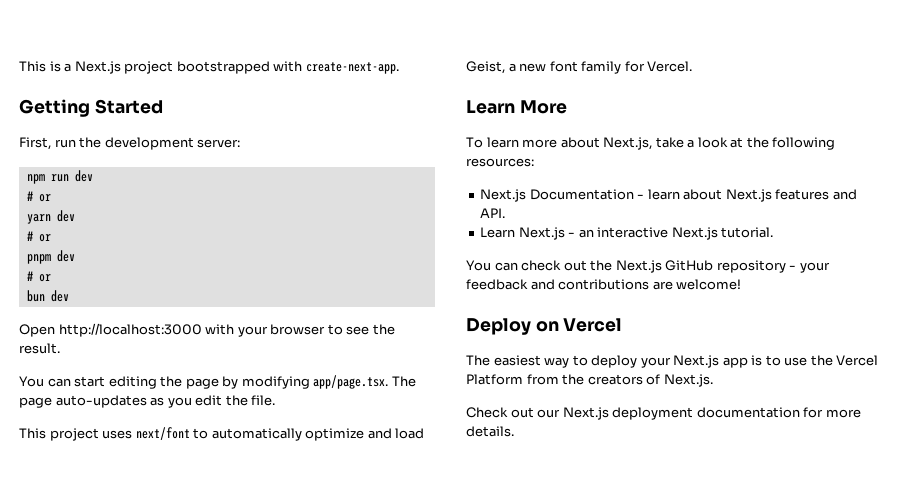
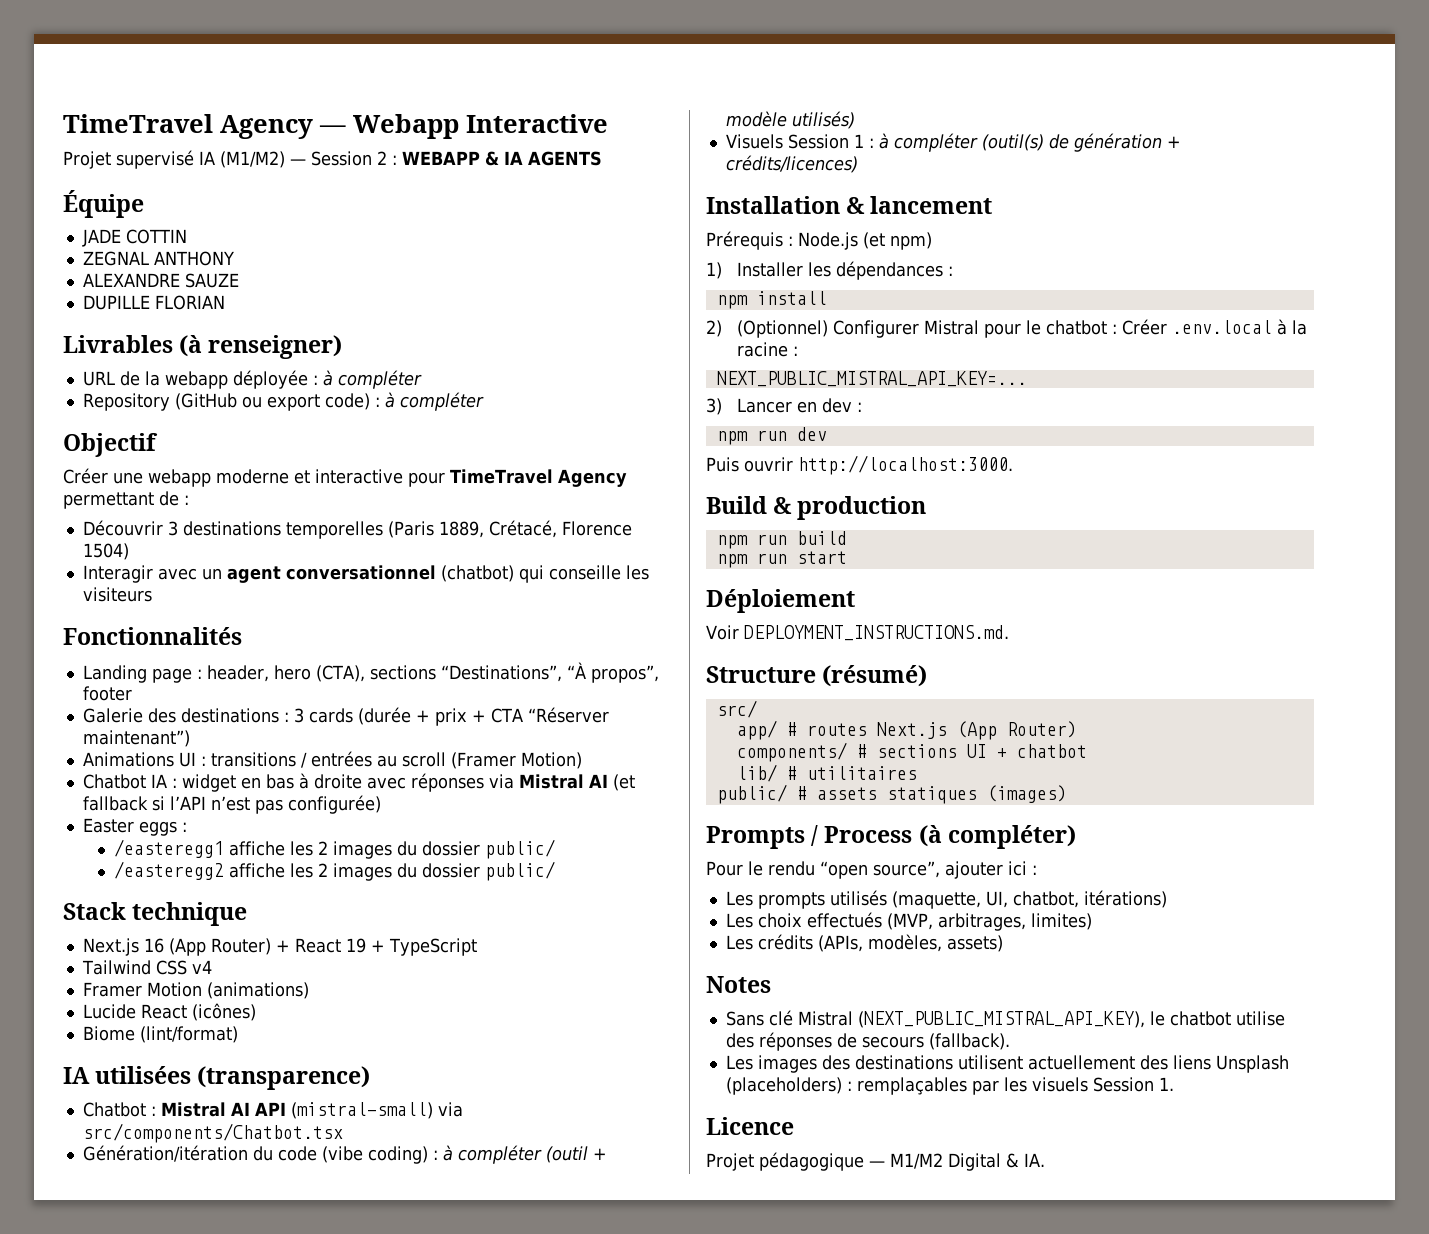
[19,61,399,74] [19,99,163,117] [19,137,241,150] [26,170,93,184] [26,191,51,202] [26,210,75,224] [26,231,51,242] [26,250,75,264] [26,271,51,282] [26,290,69,302] [19,323,395,337] [19,343,60,354] [19,375,416,389] [19,395,276,408] [19,427,425,441] [466,61,693,74] [466,100,567,114] [466,137,836,150] [466,158,534,167] [480,189,857,202] [480,208,506,218] [480,227,774,240] [466,260,830,273] [466,279,742,290] [466,318,623,335] [466,355,879,368] [466,374,713,387] [466,407,861,420] [466,426,514,437] This is a Next.js project bootstrapped with create-next-app. // Getting Started // First, run the development server: // npm run dev // # or // yarn dev // # or // pnpm dev // # or // bun dev // Open http://localhost:3000 with your browser to see the result. // You can start editing the page by modifying app/page.tsx. The page auto-updates as you edit the file. // This project uses next/font to automatically optimize and load Geist, a new font family for Vercel. // Learn More // To learn more about Next.js, take a look at the following resources: // Next.js Documentation - learn about Next.js features and API. // Learn Next.js - an interactive Next.js tutorial. // You can check out the Next.js GitHub repository - your feedback and contributions are welcome! // Deploy on Vercel // The easiest way to deploy your Next.js app is to use the Vercel Platform from the creators of Next.js. // Check out our Next.js deployment documentation for more details. -> [63,114,608,139] [63,150,602,169] [63,190,144,218] [81,229,187,247] [82,251,234,266] [82,273,239,288] [82,295,225,310] [63,335,343,359] [82,370,422,389] [82,392,484,411] [63,433,158,457] [63,468,627,487] [63,491,189,509] [82,520,632,539] [82,543,129,560] [82,565,649,583] [82,587,152,602] [63,627,242,645] [82,662,659,683] [82,686,132,701] [82,707,609,726] [82,730,190,747] [82,751,582,769] [82,773,635,792] [82,795,381,814] [82,818,187,836] [113,839,555,859] [113,861,555,881] [63,902,248,926] [82,938,477,956] [81,960,212,975] [82,982,309,999] [82,1003,256,1021] [82,1026,238,1043] [63,1066,371,1090] [82,1102,463,1119] [82,1123,343,1143] [82,1145,607,1164] [725,111,855,129] [725,133,1181,152] [725,155,858,173] [706,196,993,214] [706,231,932,250] [706,261,954,280] [716,291,827,309] [706,319,1308,338] [737,342,799,357] [716,371,1027,387] [706,398,863,415] [716,427,827,445] [706,455,1013,475] [706,496,927,520] [716,531,847,549] [716,551,847,568] [706,589,855,613] [706,625,1009,641] [706,665,928,687] [716,700,757,718] [736,720,1077,740] [736,742,1087,762] [736,764,917,782] [716,784,1067,804] [706,825,1076,849] [706,861,1037,879] [725,890,1167,909] [725,912,1092,931] [725,934,1003,952] [706,976,771,993] [725,1010,1285,1028] [725,1032,1010,1051] [725,1055,1289,1073] [725,1077,1174,1095] [706,1117,794,1135] [706,1152,1045,1171] TimeTravel Agency — Webapp Interactive // Projet supervisé IA (M1/M2) — Session 2 : WEBAPP & IA AGENTS // Équipe // JADE COTTIN // ZEGNAL ANTHONY // ALEXANDRE SAUZE // DUPILLE FLORIAN // Livrables (à renseigner) // URL de la webapp déployée : à compléter // Repository (GitHub ou export code) : à compléter // Objectif // Créer une webapp moderne et interactive pour TimeTravel Agency permettant de : // Découvrir 3 destinations temporelles (Paris 1889, Crétacé, Florence 1504) // Interagir avec un agent conversationnel (chatbot) qui conseille les visiteurs // Fonctionnalités // Landing page : header, hero (CTA), sections “Destinations”, “À propos”, footer // Galerie des destinations : 3 cards (durée + prix + CTA “Réserver maintenant”) // Animations UI : transitions / entrées au scroll (Framer Motion) // Chatbot IA : widget en bas à droite avec réponses via Mistral AI (et fallback si l’API n’est pas configurée) // Easter eggs : // /easteregg1 affiche les 2 images du dossier public/ // /easteregg2 affiche les 2 images du dossier public/ // Stack technique // Next.js 16 (App Router) + React 19 + TypeScript // Tailwind CSS v4 // Framer Motion (animations) // Lucide React (icônes) // Biome (lint/format) // IA utilisées (transparence) // Chatbot : Mistral AI API (mistral-small) via src/components/Chatbot.tsx // Génération/itération du code (vibe coding) : à compléter (outil + modèle utilisés) // Visuels Session 1 : à compléter (outil(s) de génération + crédits/licences) // Installation & lancement // Prérequis : Node.js (et npm) // 1) Installer les dépendances : // npm install // 2) (Optionnel) Configurer Mistral pour le chatbot : Créer .env.local à la racine : // NEXT_PUBLIC_MISTRAL_API_KEY=... // 3) Lancer en dev : // npm run dev // Puis ouvrir http://localhost:3000. // Build & production // npm run build // npm run start // Déploiement // Voir DEPLOYMENT_INSTRUCTIONS.md. // Structure (résumé) // src/ // app/ # routes Next.js (App Router) // components/ # sections UI + chatbot // lib/ # utilitaires // public/ # assets statiques (images) // Prompts / Process (à compléter) // Pour le rendu “open source”, ajouter ici : // Les prompts utilisés (maquette, UI, chatbot, itérations) // Les choix effectués (MVP, arbitrages, limites) // Les crédits (APIs, modèles, assets) // Notes // Sans clé Mistral (NEXT_PUBLIC_MISTRAL_API_KEY), le chatbot utilise des réponses de secours (fallback). // Les images des destinations utilisent actuellement des liens Unsplash (placeholders) : remplaçables par les visuels Session 1. // Licence // Projet pédagogique — M1/M2 Digital & IA.

